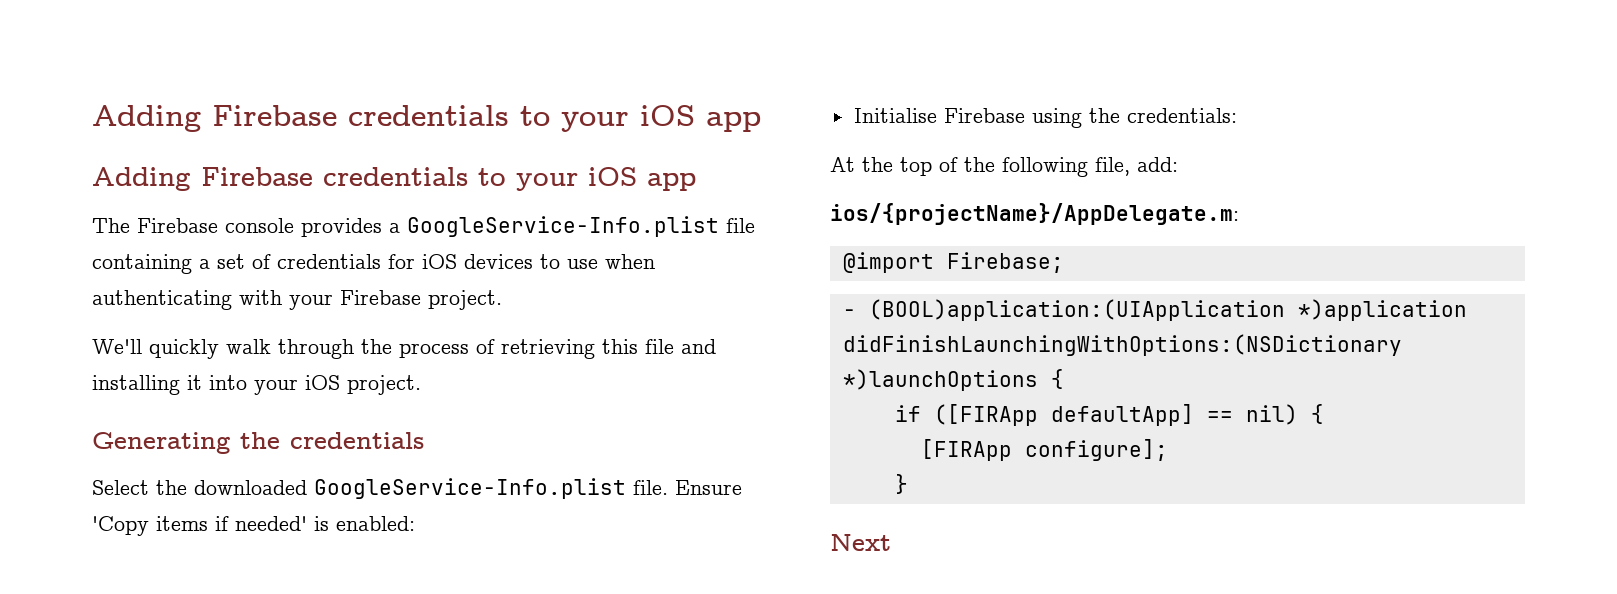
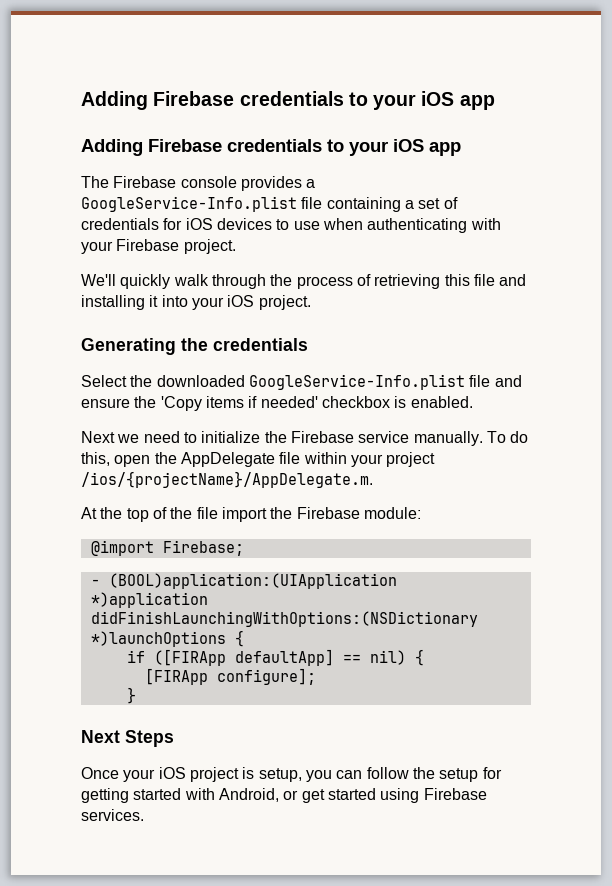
[633,480,742,495] [92,516,415,536] [853,108,1237,128] file. Ensure 'Copy items if needed' is enabled: // Initialise Firebase using the credentials: -> [469,375,522,387] [81,396,473,411] [81,431,529,446] [81,452,436,467] [81,471,373,488] file and ensure the 'Copy items if needed' checkbox is enabled. // Next we need to initialize the Firebase service manually. To do this, open the AppDelegate file within your project /ios/{projectName}/AppDelegate.m.
[1002,157,1178,177] [830,203,1239,225] following file, add: // ios/{projectName}/AppDelegate.m: -> [196,507,421,522] file import the Firebase module:
(891, 542) none -> [125,730,174,747] [81,767,502,782] [81,788,487,803] [81,809,144,821] Steps // Once your iOS project is setup, you can follow the setup for getting started with Android, or get started using Firebase services.

